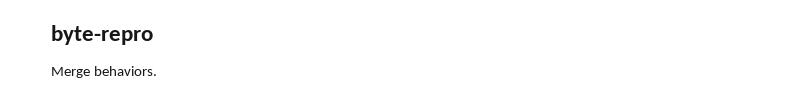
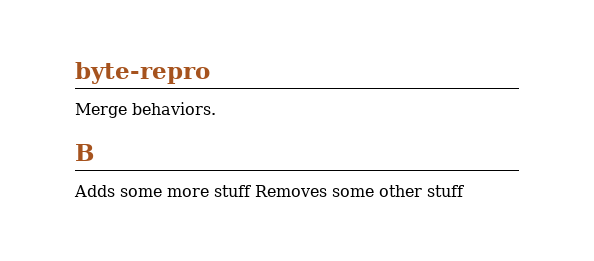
(157, 71) none -> [75,144,94,161] [74,185,464,197] // B // Adds some more stuff Removes some other stuff

